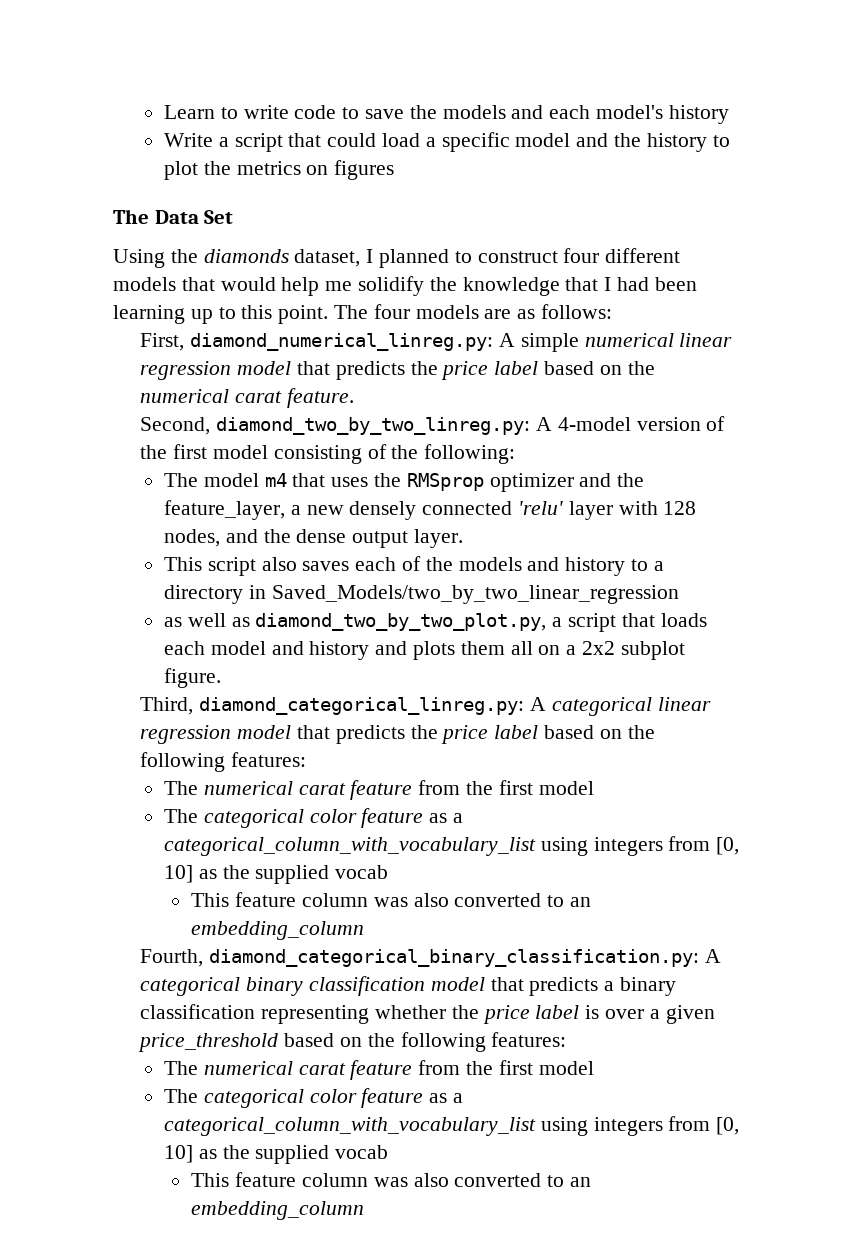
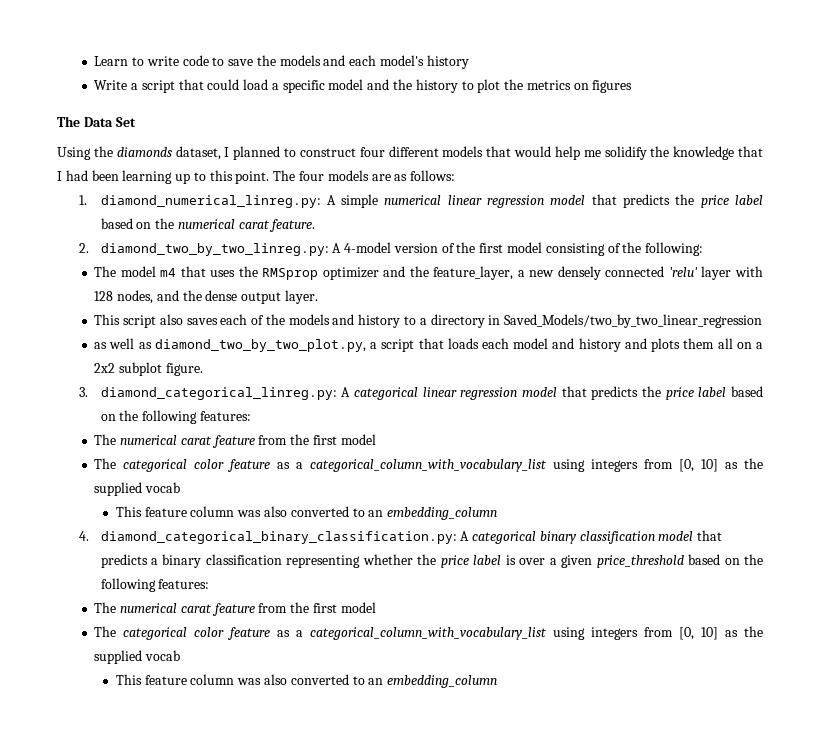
[140,333,185,351] First, -> [78,195,87,205] 1.
[140,417,211,435] Second, -> [78,243,89,253] 2.
[140,697,194,715] Third, -> [78,387,88,397] 3.
[140,949,204,967] Fourth, -> [78,531,89,541] 4.

